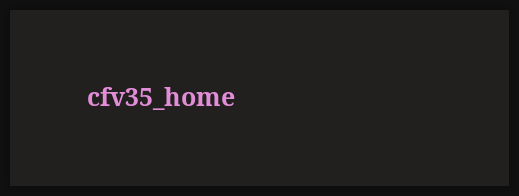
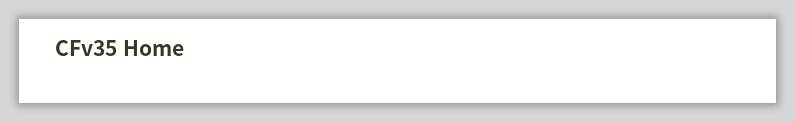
[87,87,235,110] cfv35_home -> [55,40,184,56] CFv35 Home

